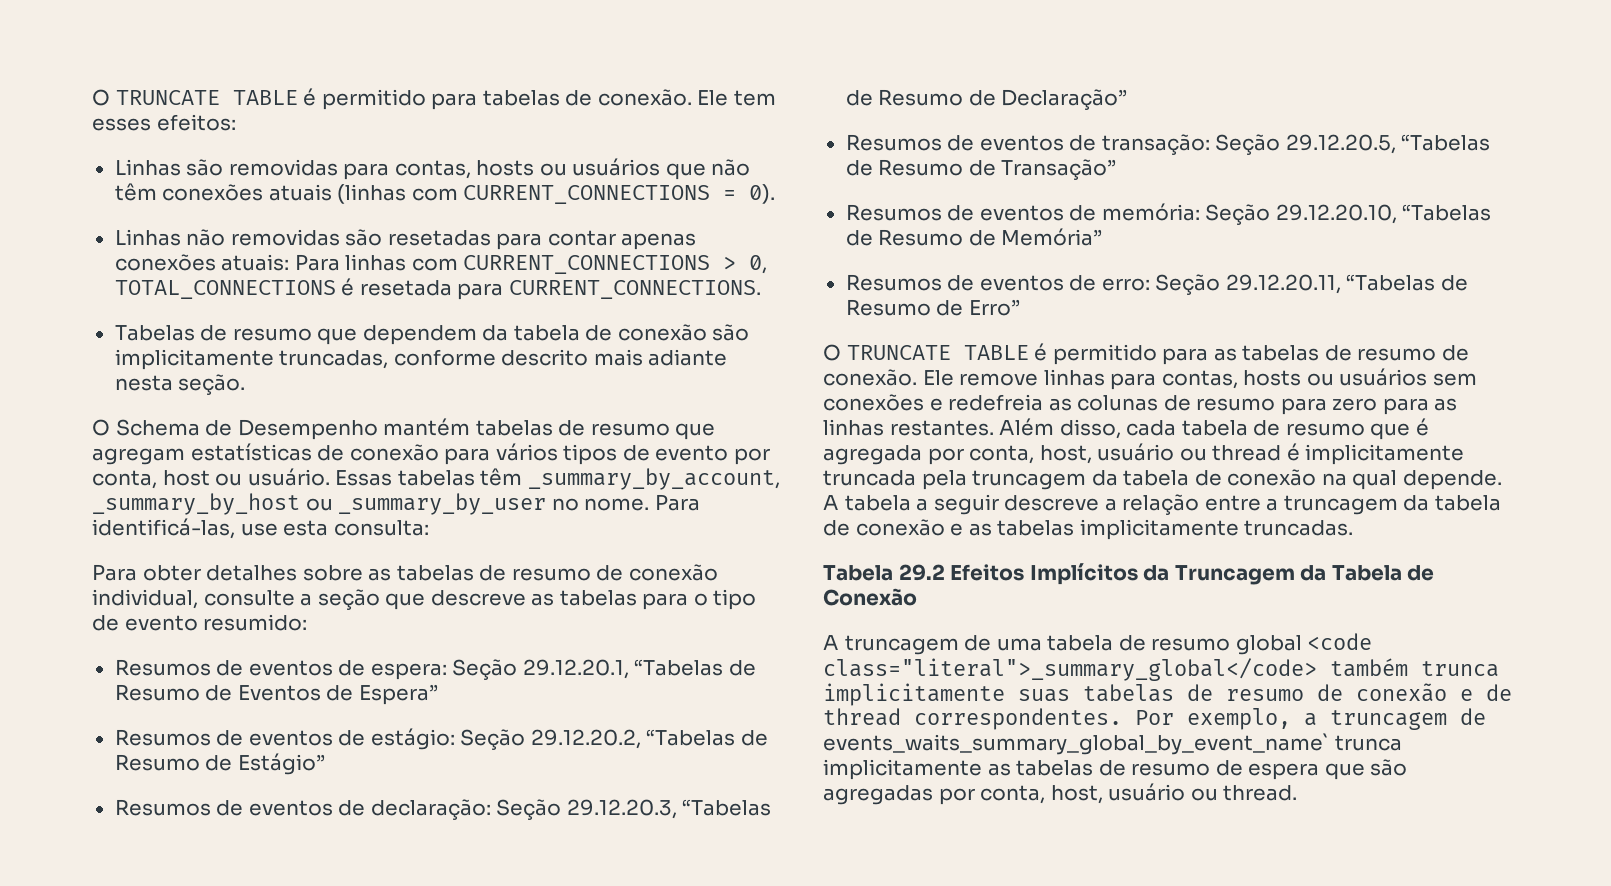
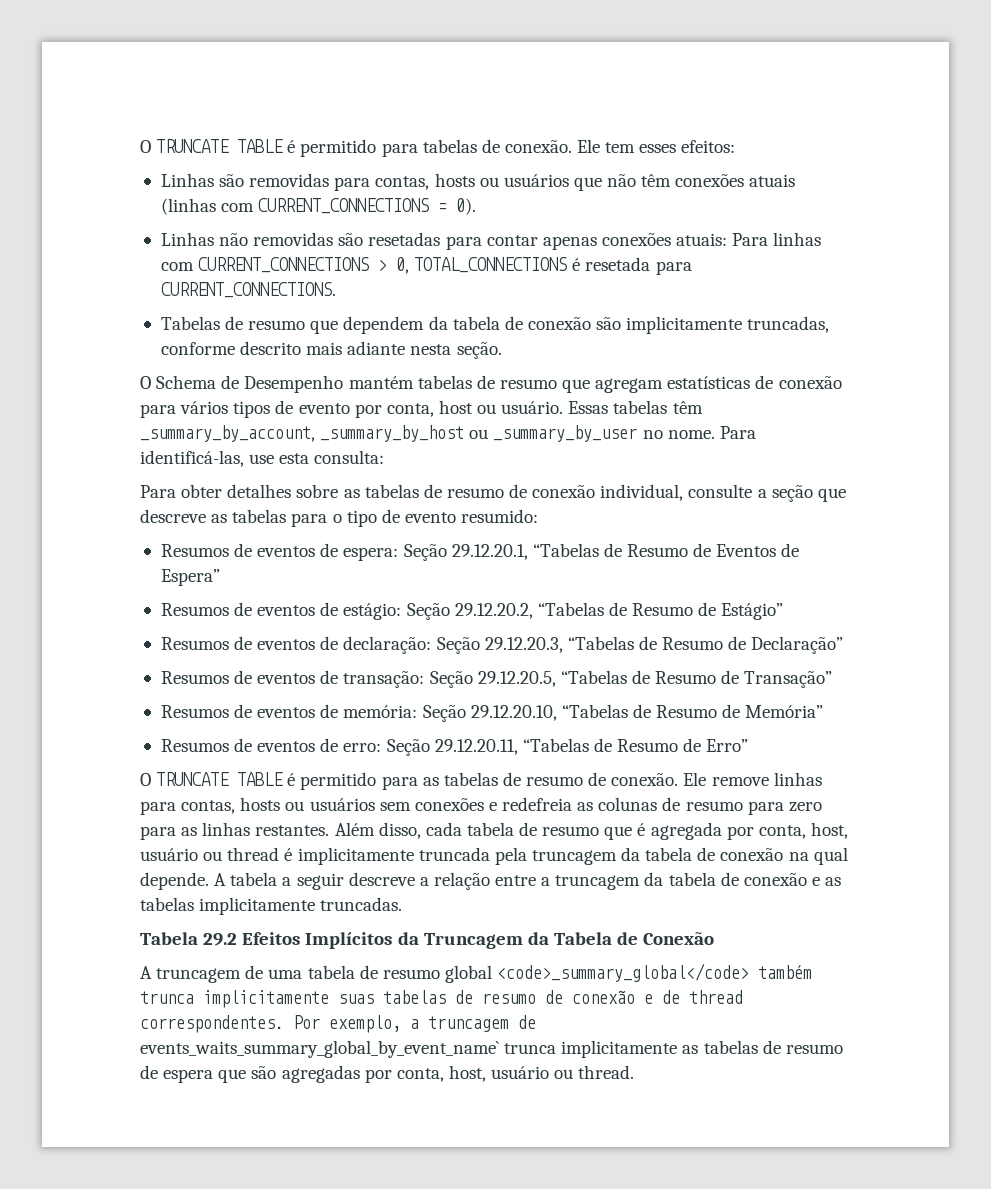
[1307,633,1373,650] [823,658,1317,681] <code class="literal">_summary_global</code> -> [497,963,750,982] <code>_summary_global</code>

